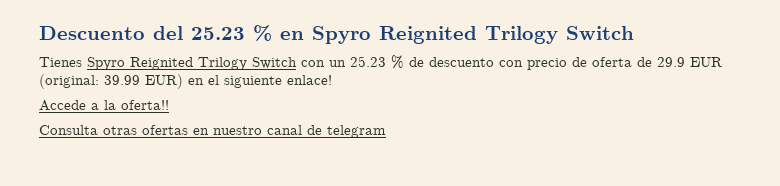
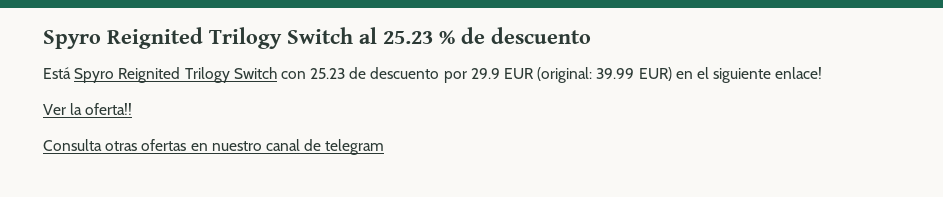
[39,25,634,44] [39,57,82,67] Descuento del 25.23 % en Spyro Reignited Trilogy Switch // Tienes -> [43,27,591,49] [43,67,71,79] Spyro Reignited Trilogy Switch al 25.23 % de descuento // Está
[329,55,652,70] un 25.23 % de descuento con precio de oferta de -> [310,67,467,83] 25.23 de descuento por
[39,100,99,111] Accede a -> [43,104,66,115] Ver

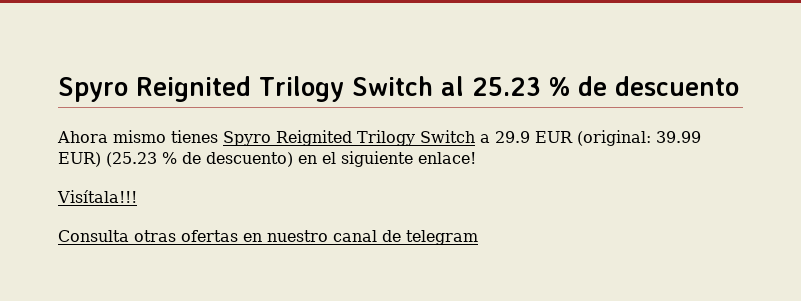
[43,67,467,83] Está Spyro Reignited Trilogy Switch con 25.23 de descuento por -> [57,130,490,146] Ahora mismo tienes Spyro Reignited Trilogy Switch a
(672, 74) none -> [106,152,293,167] (25.23 % de descuento)
[43,103,133,115] Ver la oferta!! -> [57,190,137,203] Visítala!!!

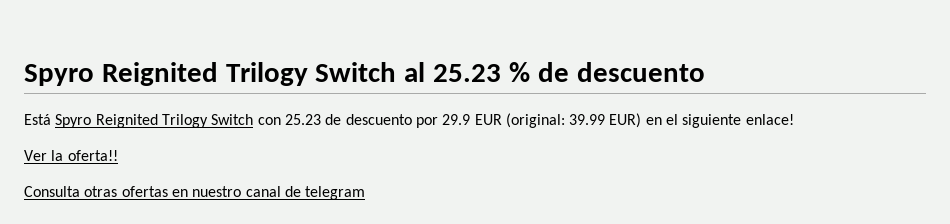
[57,130,490,146] Ahora mismo tienes Spyro Reignited Trilogy Switch a -> [24,114,438,128] Está Spyro Reignited Trilogy Switch con 25.23 de descuento por
[106,152,293,167] (25.23 % de descuento) -> (642, 120) none
[57,190,137,203] Visítala!!! -> [24,150,118,161] Ver la oferta!!

